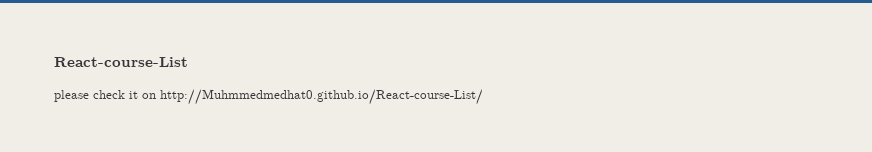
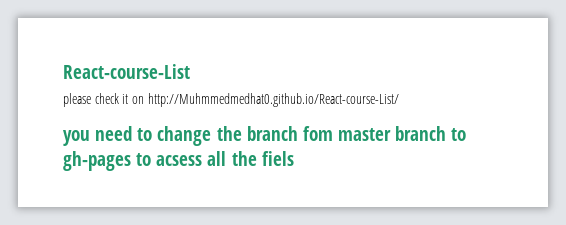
(483, 97) none -> [63,126,467,146] [63,151,294,171] // you need to change the branch fom master branch to gh-pages to acsess all the fiels

